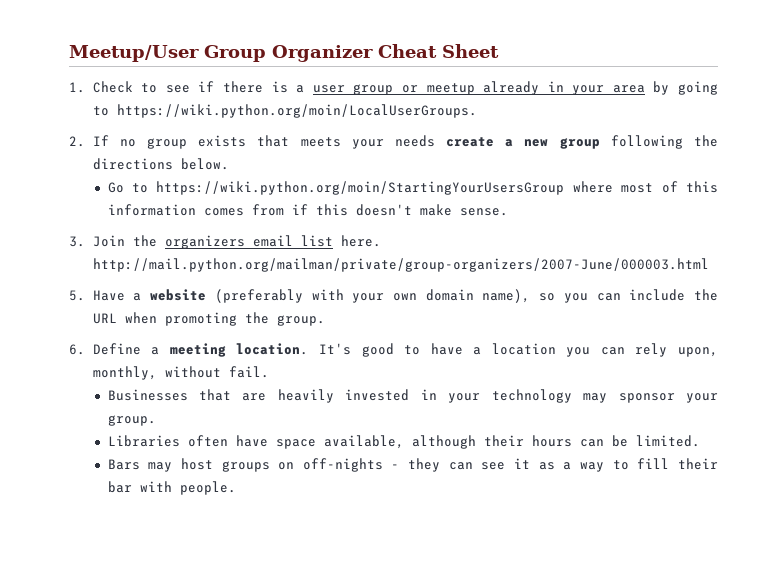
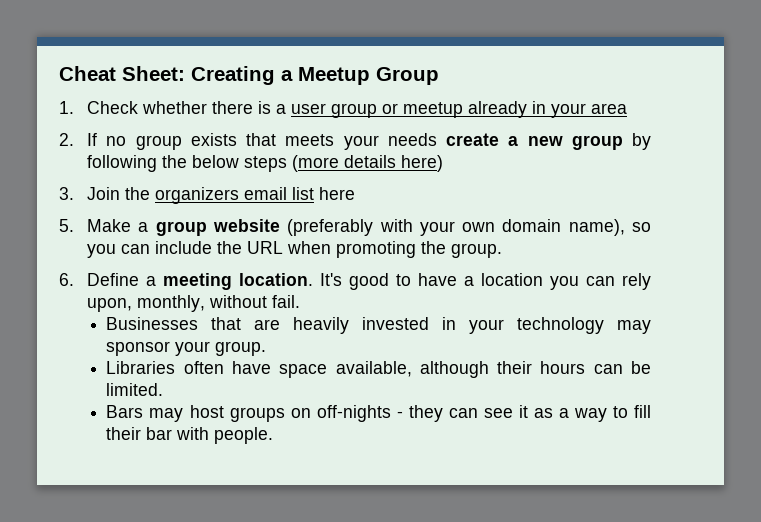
[69,44,499,62] Meetup/User Group Organizer Cheat Sheet -> [59,66,439,85] Cheat Sheet: Creating a Meetup Group
[141,81,215,93] to see if -> [142,101,208,114] whether
[653,81,719,95] [92,104,477,118] by going to https://wiki.python.org/moin/LocalUserGroups. -> (628, 108) none
(600, 143) none -> [632,133,652,150] by
[92,158,229,170] [107,181,718,195] [107,204,508,216] directions below. // Go to https://wiki.python.org/moin/StartingYourUsersGroup where most of this information comes from if this doesn't make sense. -> [192,155,444,172] below steps (more details here)
[340,235,381,247] [92,258,709,272] here. http://mail.python.org/mailman/private/group-organizers/2007-June/000003.html -> [319,187,356,200] here
[92,290,142,301] Have a -> [87,219,207,236] Make a group

